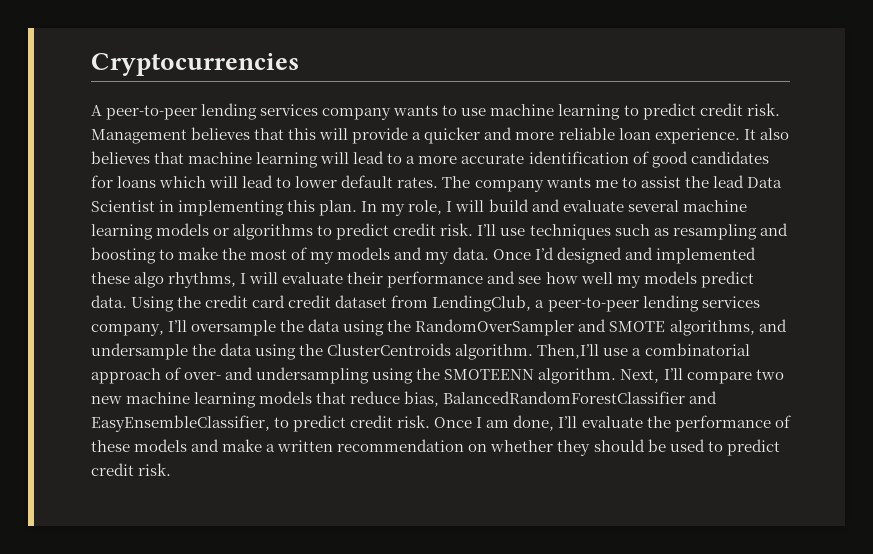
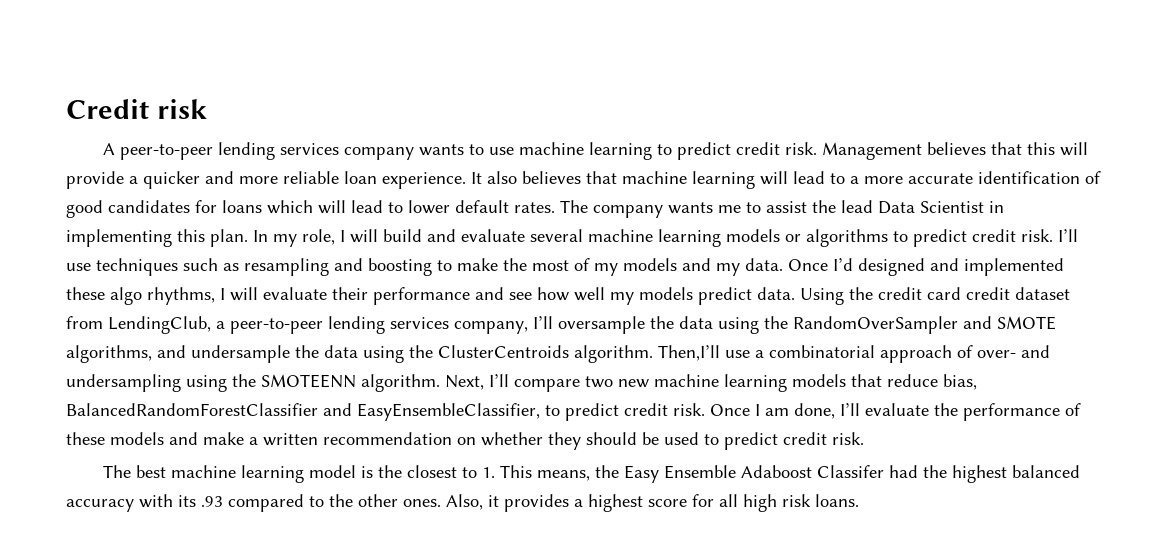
[91,53,299,76] Cryptocurrencies -> [66,99,207,119] Credit risk
(172, 469) none -> [102,465,1080,483] [66,494,859,512] // The best machine learning model is the closest to 1. This means, the Easy Ensemble Adaboost Classifer had the highest balanced accuracy with its .93 compared to the other ones. Also, it provides a highest score for all high risk loans.

